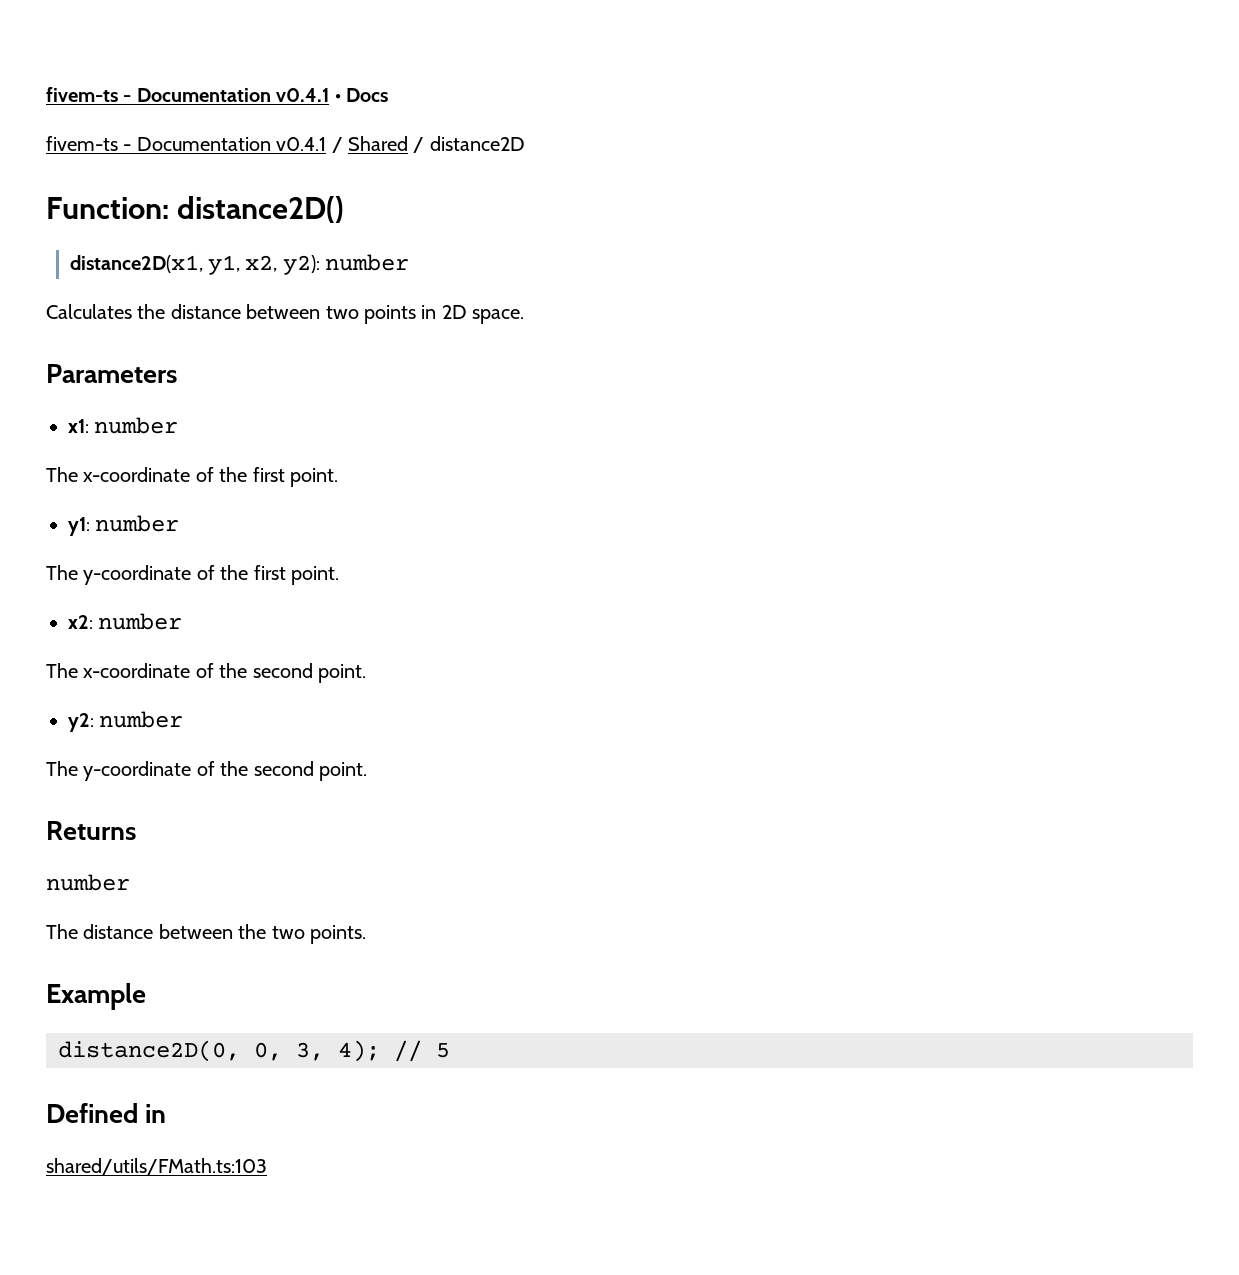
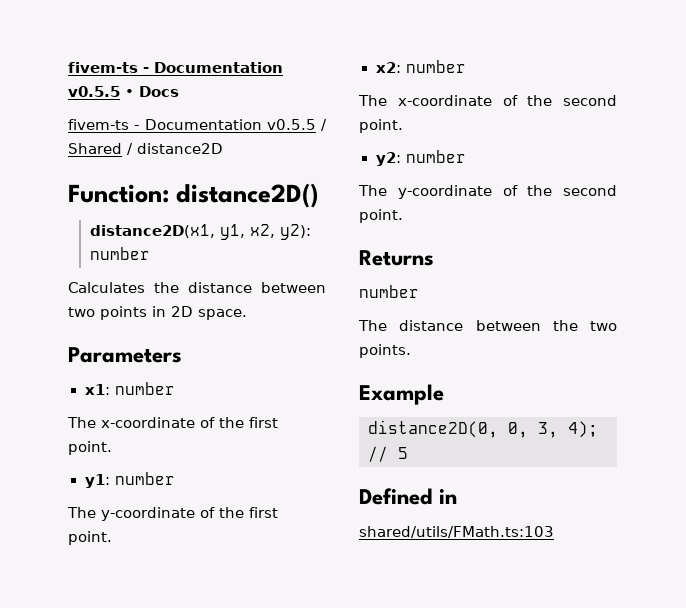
[46,87,330,102] fivem-ts - Documentation v0.4.1 -> [68,62,283,73] [68,86,120,97] fivem-ts - Documentation v0.5.5
[276,137,327,151] v0.4.1 -> [266,119,316,130] v0.5.5

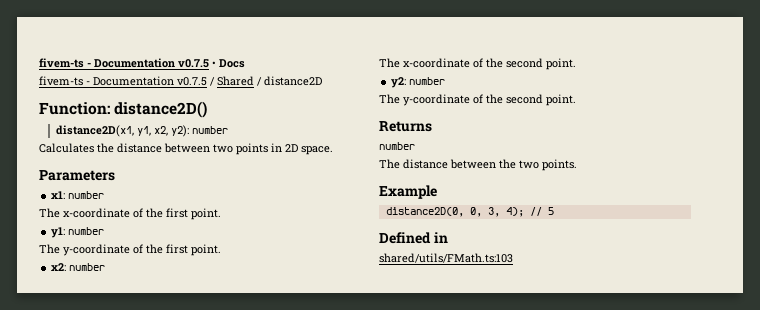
[68,62,283,73] [68,86,120,97] fivem-ts - Documentation v0.5.5 -> [39,58,209,68] fivem-ts - Documentation v0.7.5
[266,119,316,130] v0.5.5 -> [177,77,207,86] v0.7.5

